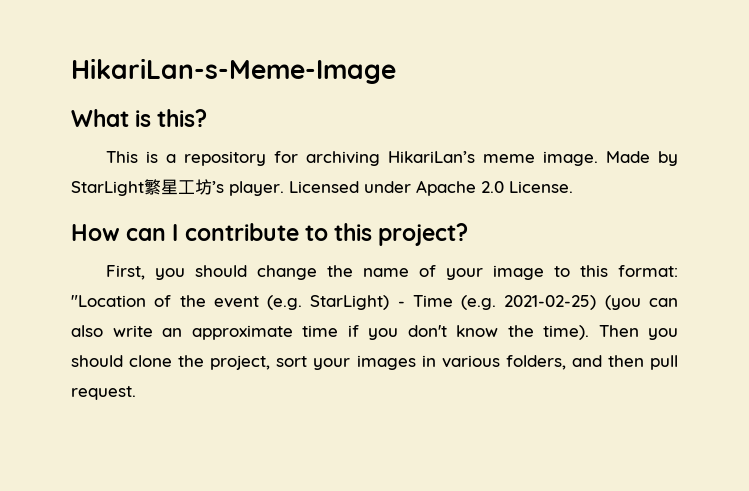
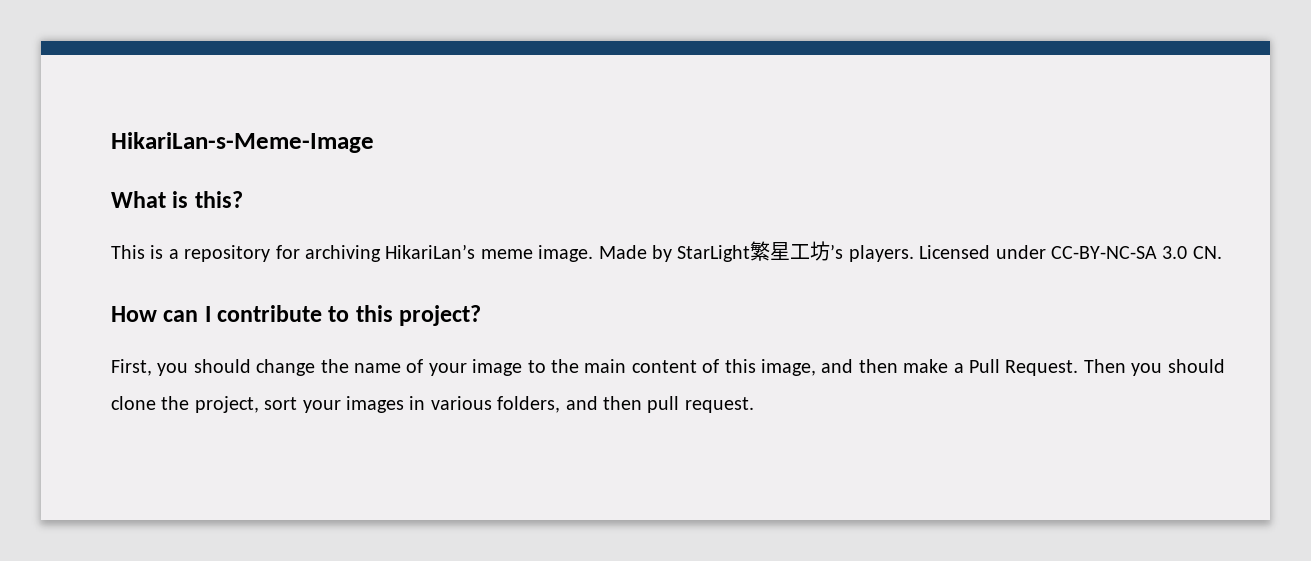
[229,181,284,196] player. -> [848,245,914,262] players.
[416,180,573,196] Apache 2.0 License. -> [1050,246,1222,259] CC-BY-NC-SA 3.0 CN.
[580,265,679,277] [71,295,678,310] [71,325,589,340] this format: "Location of the event (e.g. StarLight) - Time (e.g. 2021-02-25) (you can also write an approximate time if you don't know the time). -> [550,359,1079,376] the main content of this image, and then make a Pull Request.

